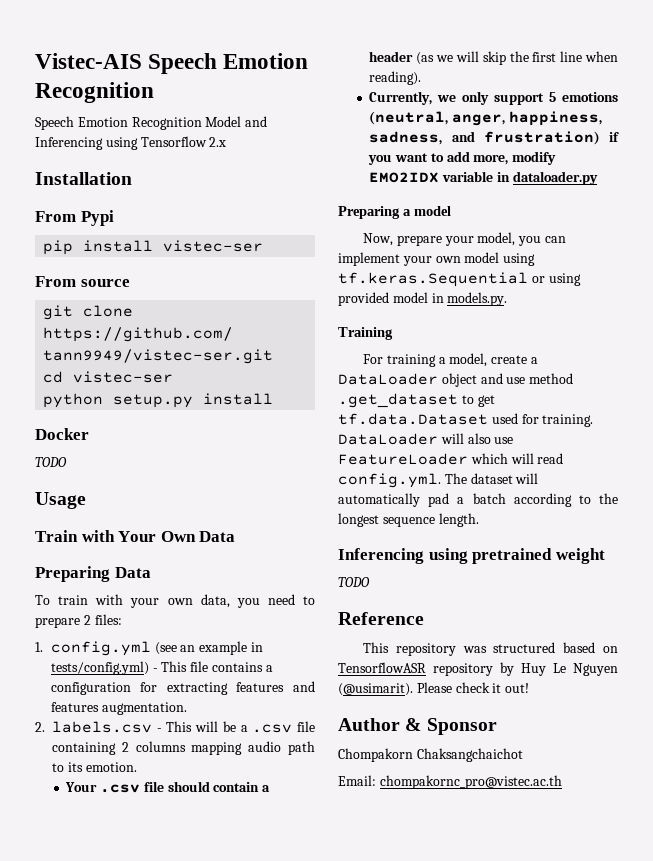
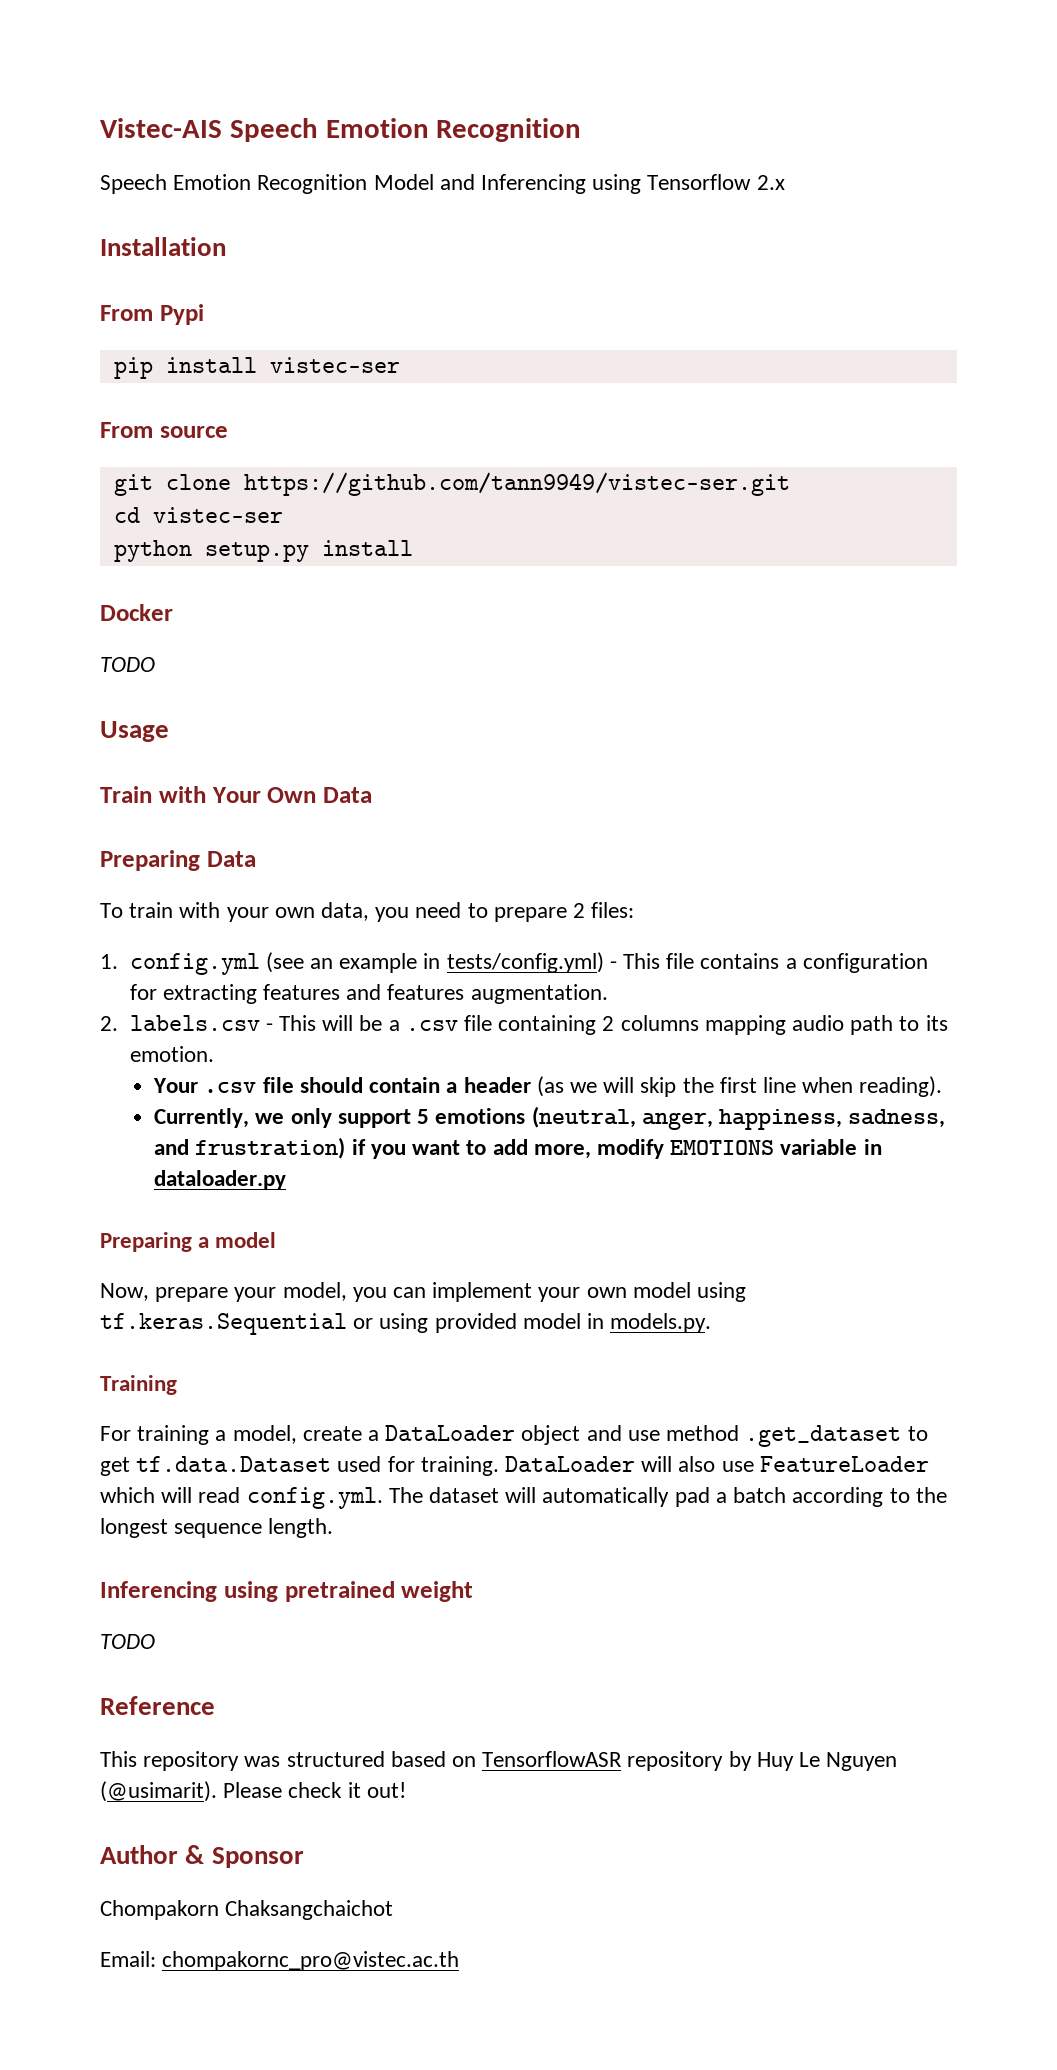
[369,172,440,183] EMO2IDX -> [670,1140,775,1155] EMOTIONS

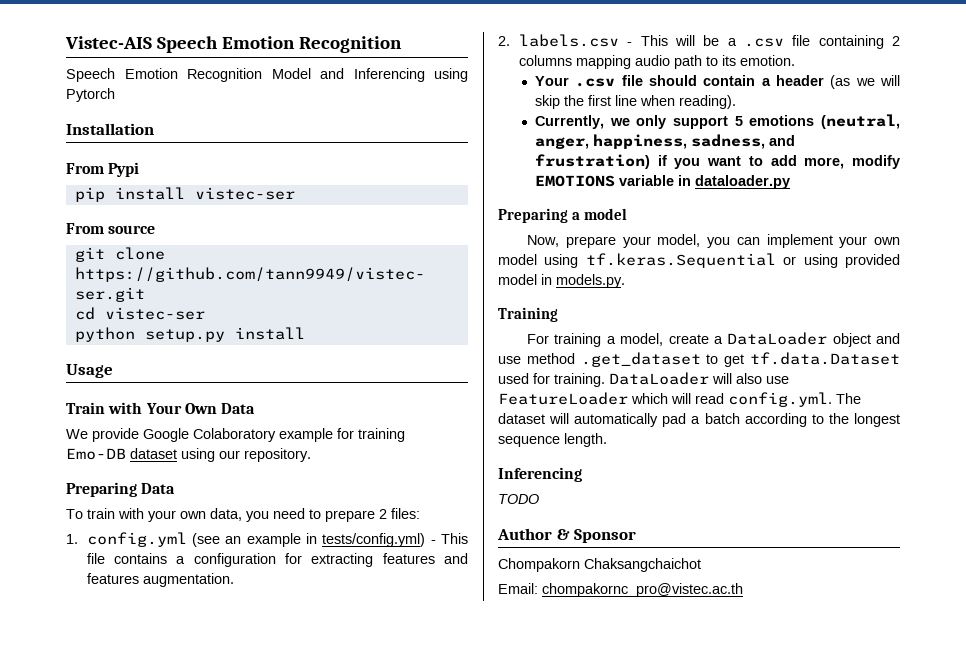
[647,174,785,190] Tensorflow 2.x -> [66,88,115,102] Pytorch
[100,604,173,621] [100,657,155,672] // Docker // TODO -> (305, 333) none
(372, 795) none -> [66,428,405,442] [66,448,311,462] // We provide Google Colaboratory example for training Emo-DB dataset using our repository.
[223,1581,474,1602] [100,1634,155,1649] [100,1696,215,1715] [100,1751,898,1771] [100,1781,406,1802] using pretrained weight // TODO // Reference // This repository was structured based on TensorflowASR repository by Huy Le Nguyen (@usimarit). Please check it out! -> [498,494,539,504] // TODO

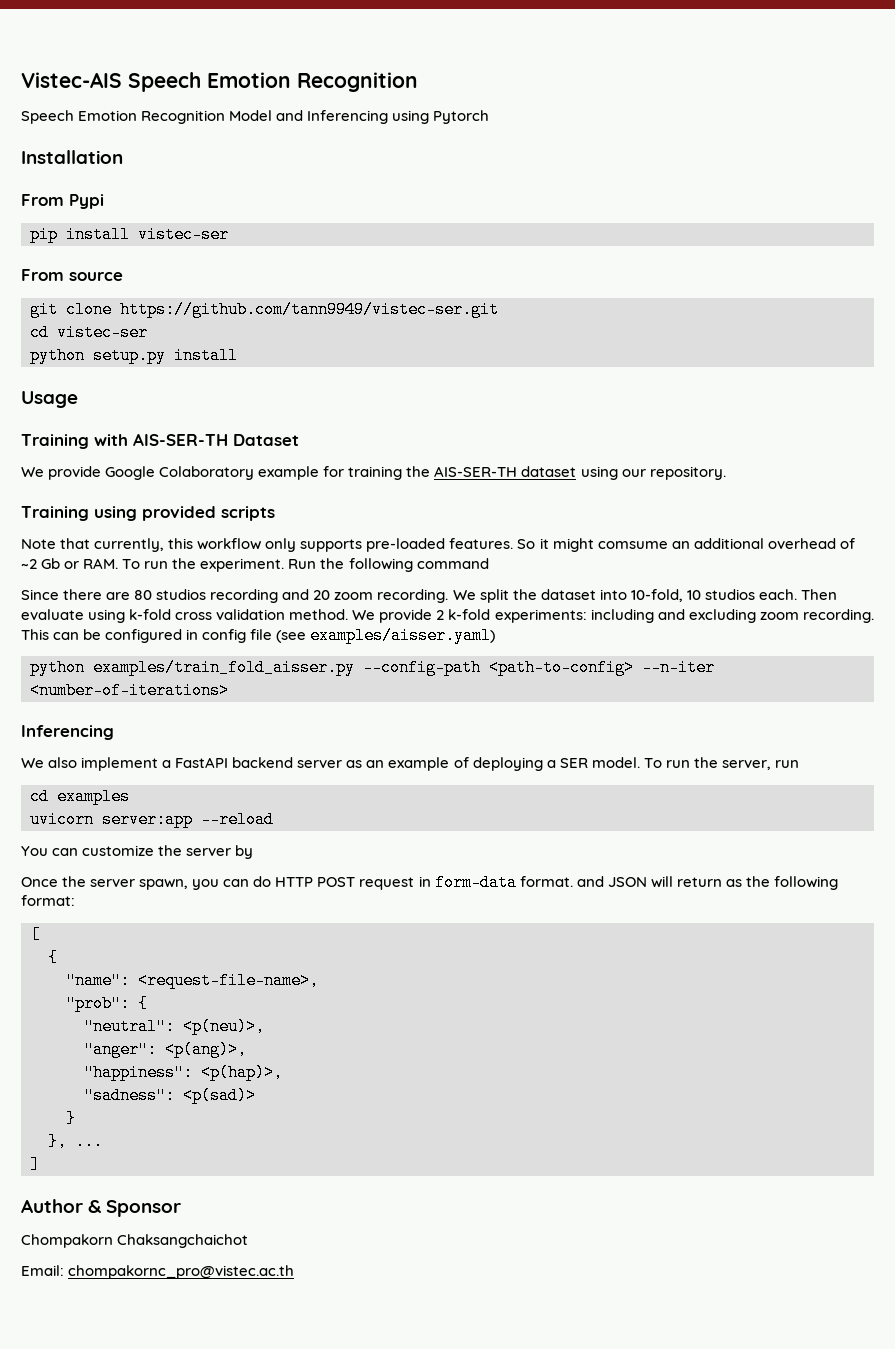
[66,402,256,414] Train with Your Own Data -> [21,433,299,449] Training with AIS-SER-TH Dataset
[66,448,126,460] Emo-DB -> [406,466,518,477] the AIS-SER-TH
[66,482,176,497] [66,508,420,522] [66,532,468,547] [86,553,468,567] [86,573,234,587] [498,34,900,49] [518,55,795,69] [534,75,900,89] [534,95,736,109] [534,114,900,129] [534,134,795,149] [534,154,900,169] [534,175,790,189] [498,208,627,223] [527,234,900,248] [498,253,900,268] [498,274,625,288] [498,307,558,322] [527,332,900,347] [498,352,900,367] [498,372,789,387] [498,392,861,407] [498,413,900,427] [498,433,607,447] [498,467,582,482] [498,494,539,504] Preparing Data // To train with your own data, you need to prepare 2 files: // 1. config.yml (see an example in tests/config.yml) - This file contains a configuration for extracting features and features augmentation. // 2. labels.csv - This will be a .csv file containing 2 columns mapping audio path to its emotion. // Your .csv file should contain a header (as we will skip the first line when reading). // Currently, we only support 5 emotions (neutral, anger, happiness, sadness, and frustration) if you want to add more, modify EMOTIONS variable in dataloader.py // Preparing a model // Now, prepare your model, you can implement your own model using tf.keras.Sequential or using provided model in models.py. // Training // For training a model, create a DataLoader object and use method .get_dataset to get tf.data.Dataset used for training. DataLoader will also use FeatureLoader which will read config.yml. The dataset will automatically pad a batch according to the longest sequence length. // Inferencing // TODO -> [21,506,275,521] [21,538,855,552] [21,558,489,572] [21,589,837,603] [21,609,874,623] [21,627,496,644] [30,659,715,676] [30,682,229,699] [21,725,114,740] [21,757,799,771] [30,788,130,805] [30,811,274,828] [21,845,254,859] [21,874,838,891] [21,895,75,906] [30,926,40,943] [48,949,58,966] [66,972,319,989] [66,995,148,1012] [84,1018,265,1035] [84,1041,247,1058] [84,1064,283,1081] [84,1087,256,1104] [66,1110,76,1127] [48,1133,103,1150] [30,1156,40,1173] Training using provided scripts // Note that currently, this workflow only supports pre-loaded features. So it might comsume an additional overhead of ~2 Gb or RAM. To run the experiment. Run the following command // Since there are 80 studios recording and 20 zoom recording. We split the dataset into 10-fold, 10 studios each. Then evaluate using k-fold cross validation method. We provide 2 k-fold experiments: including and excluding zoom recording. This can be configured in config file (see examples/aisser.yaml) // python examples/train_fold_aisser.py --config-path <path-to-config> --n-iter <number-of-iterations> // Inferencing // We also implement a FastAPI backend server as an example of deploying a SER model. To run the server, run // cd examples // uvicorn server:app --reload // You can customize the server by // Once the server spawn, you can do HTTP POST request in form-data format. and JSON will return as the following format: // [ // { // "name": <request-file-name>, // "prob": { // "neutral": <p(neu)>, // "anger": <p(ang)>, // "happiness": <p(hap)>, // "sadness": <p(sad)> // } // }, ... // ]

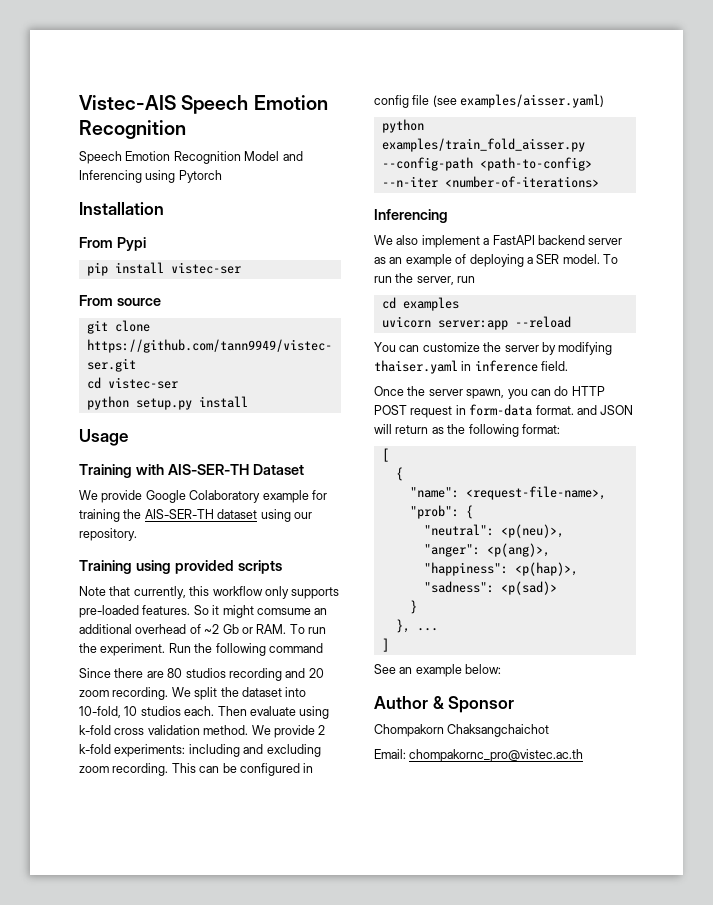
(254, 852) none -> [558,342,613,355] [374,360,569,374] modifying thaiser.yaml in inference field.
(40, 1164) none -> [374,664,502,677] // See an example below:

